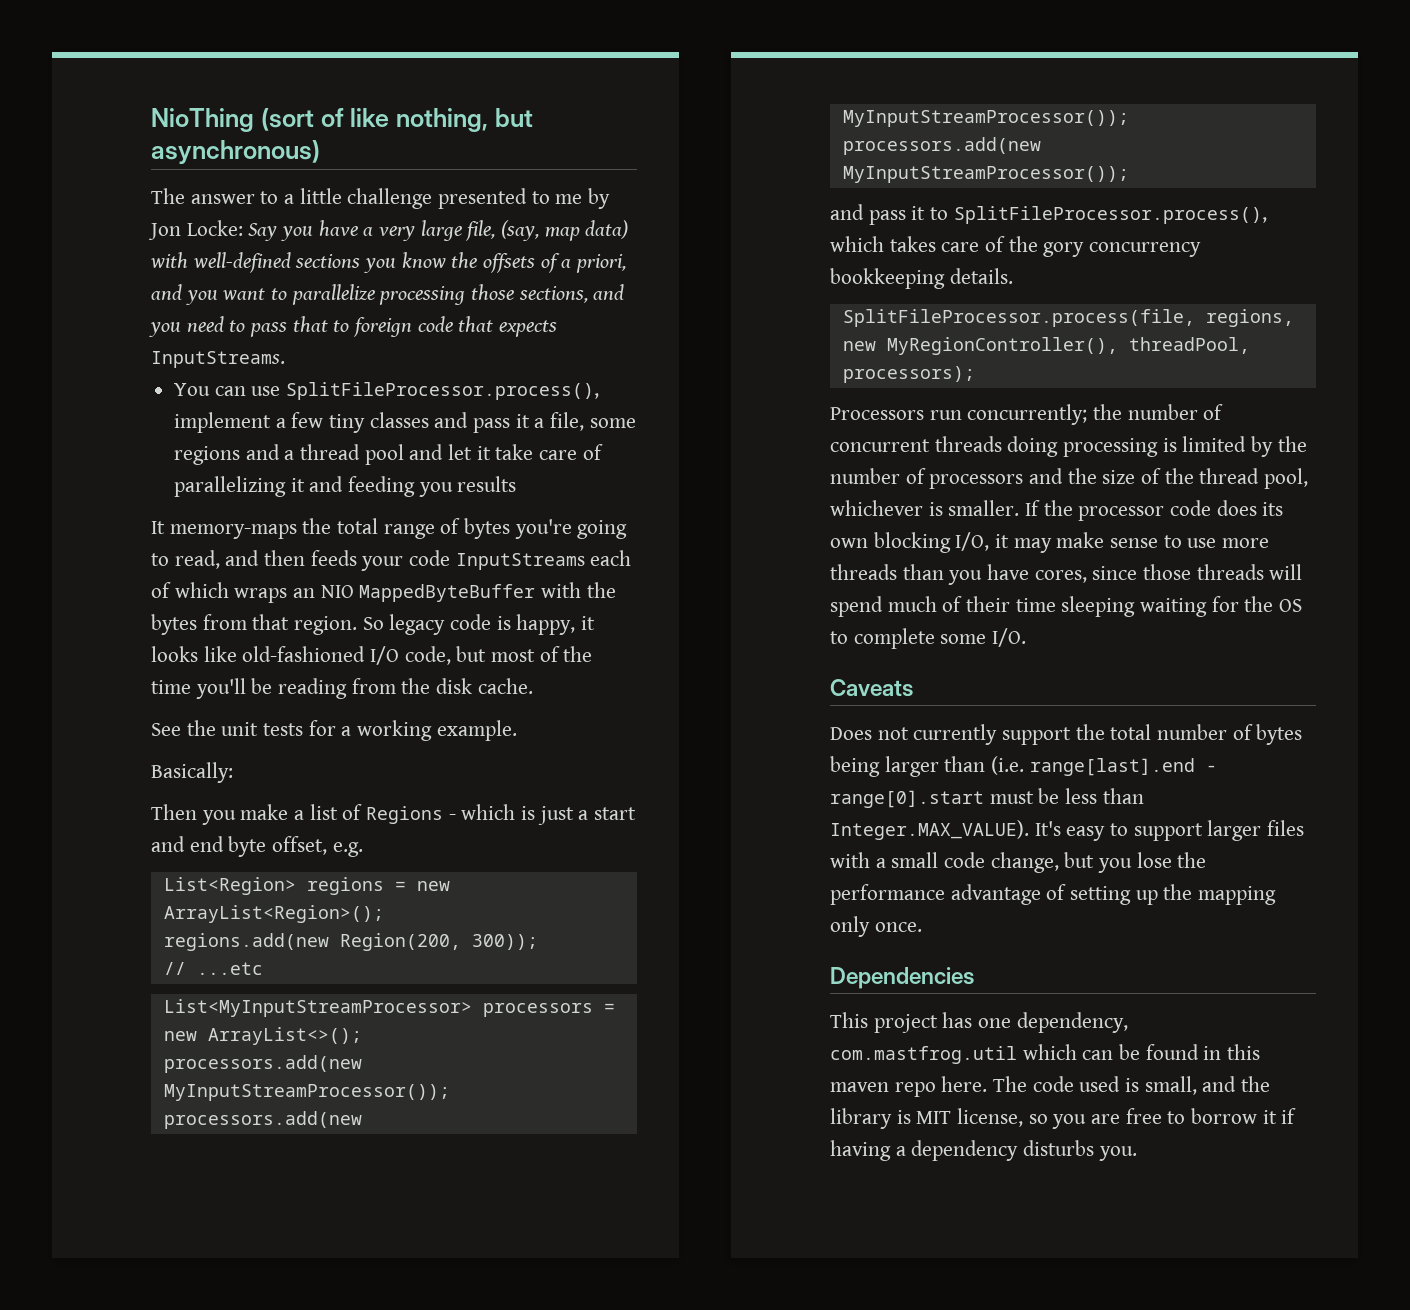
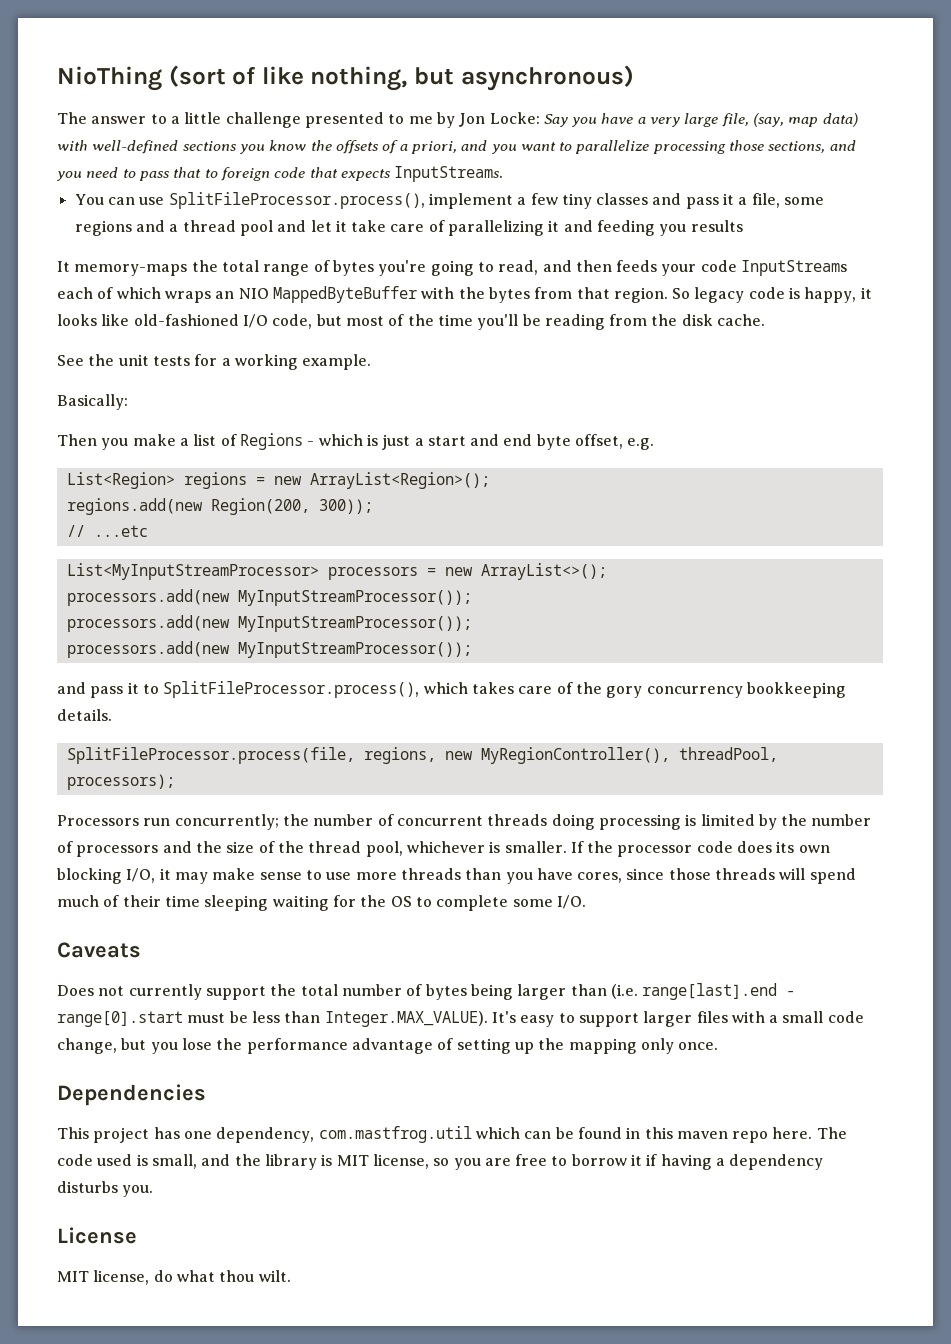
(1137, 1153) none -> [57,1227,137,1244] [57,1270,291,1285] // License // MIT license, do what thou wilt.

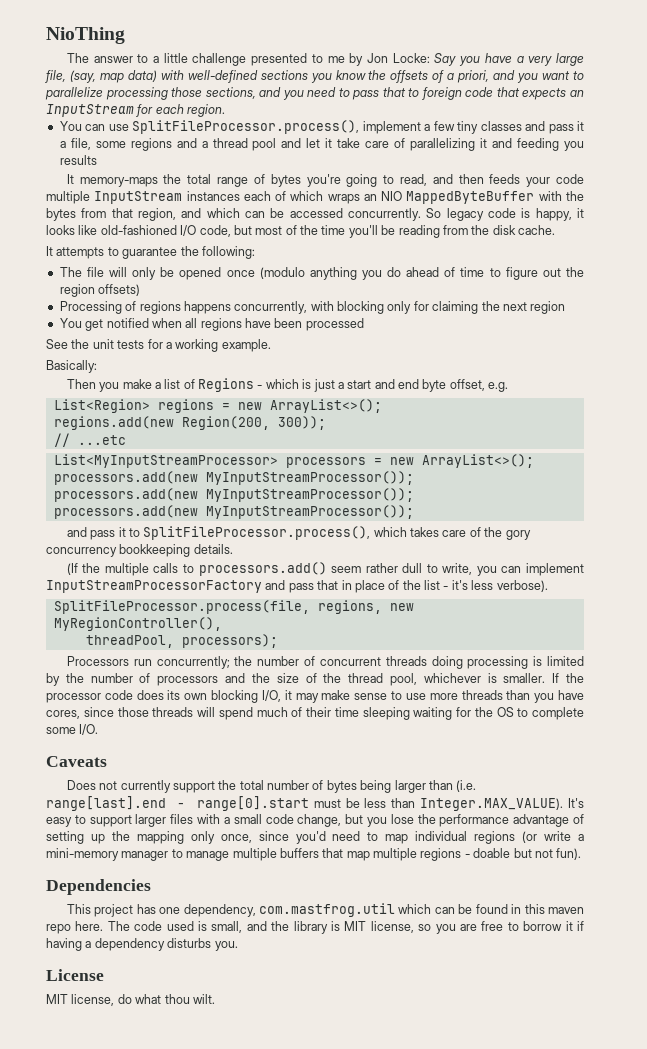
[168,65,634,91] (sort of like nothing, but asynchronous) -> (125, 35) none
[394,166,504,182] InputStreams. -> [570,90,585,97] [46,104,226,117] an InputStream for each region.
[741,260,848,276] InputStreams -> [46,191,240,204] multiple InputStream instances
[613,287,668,303] region. -> [138,208,422,221] region, and which can be accessed concurrently.
(766, 320) none -> [46,246,255,259] [59,267,584,280] [59,284,141,297] [59,301,566,314] [59,318,364,331] // It attempts to guarantee the following: // The file will only be opened once (modulo anything you do ahead of time to figure out the region offsets) // Processing of regions happens concurrently, with blocking only for claiming the next region // You get notified when all regions have been processed
[309,472,490,489] ArrayList<Region>(); -> [269,399,382,413] ArrayList<>();
(112, 715) none -> [66,562,584,576] [46,580,548,593] // (If the multiple calls to processors.add() seem rather dull to write, you can implement InputStreamProcessorFactory and pass that in place of the list - it's less verbose).
(670, 755) none -> (222, 624) //
[678,1042,719,1050] once. -> [220,831,584,844] [46,848,582,861] once, since you'd need to map individual regions (or write a mini-memory manager to manage multiple buffers that map multiple regions - doable but not fun).

